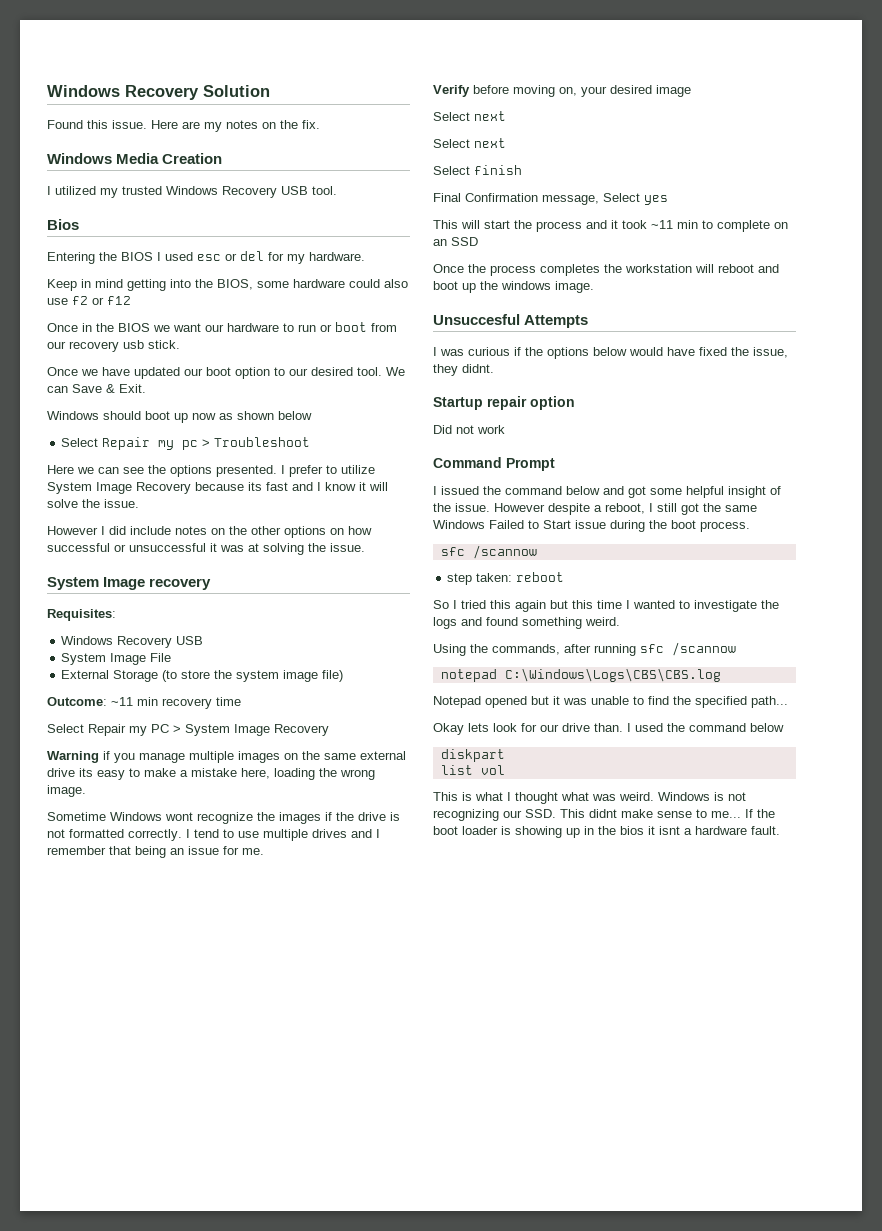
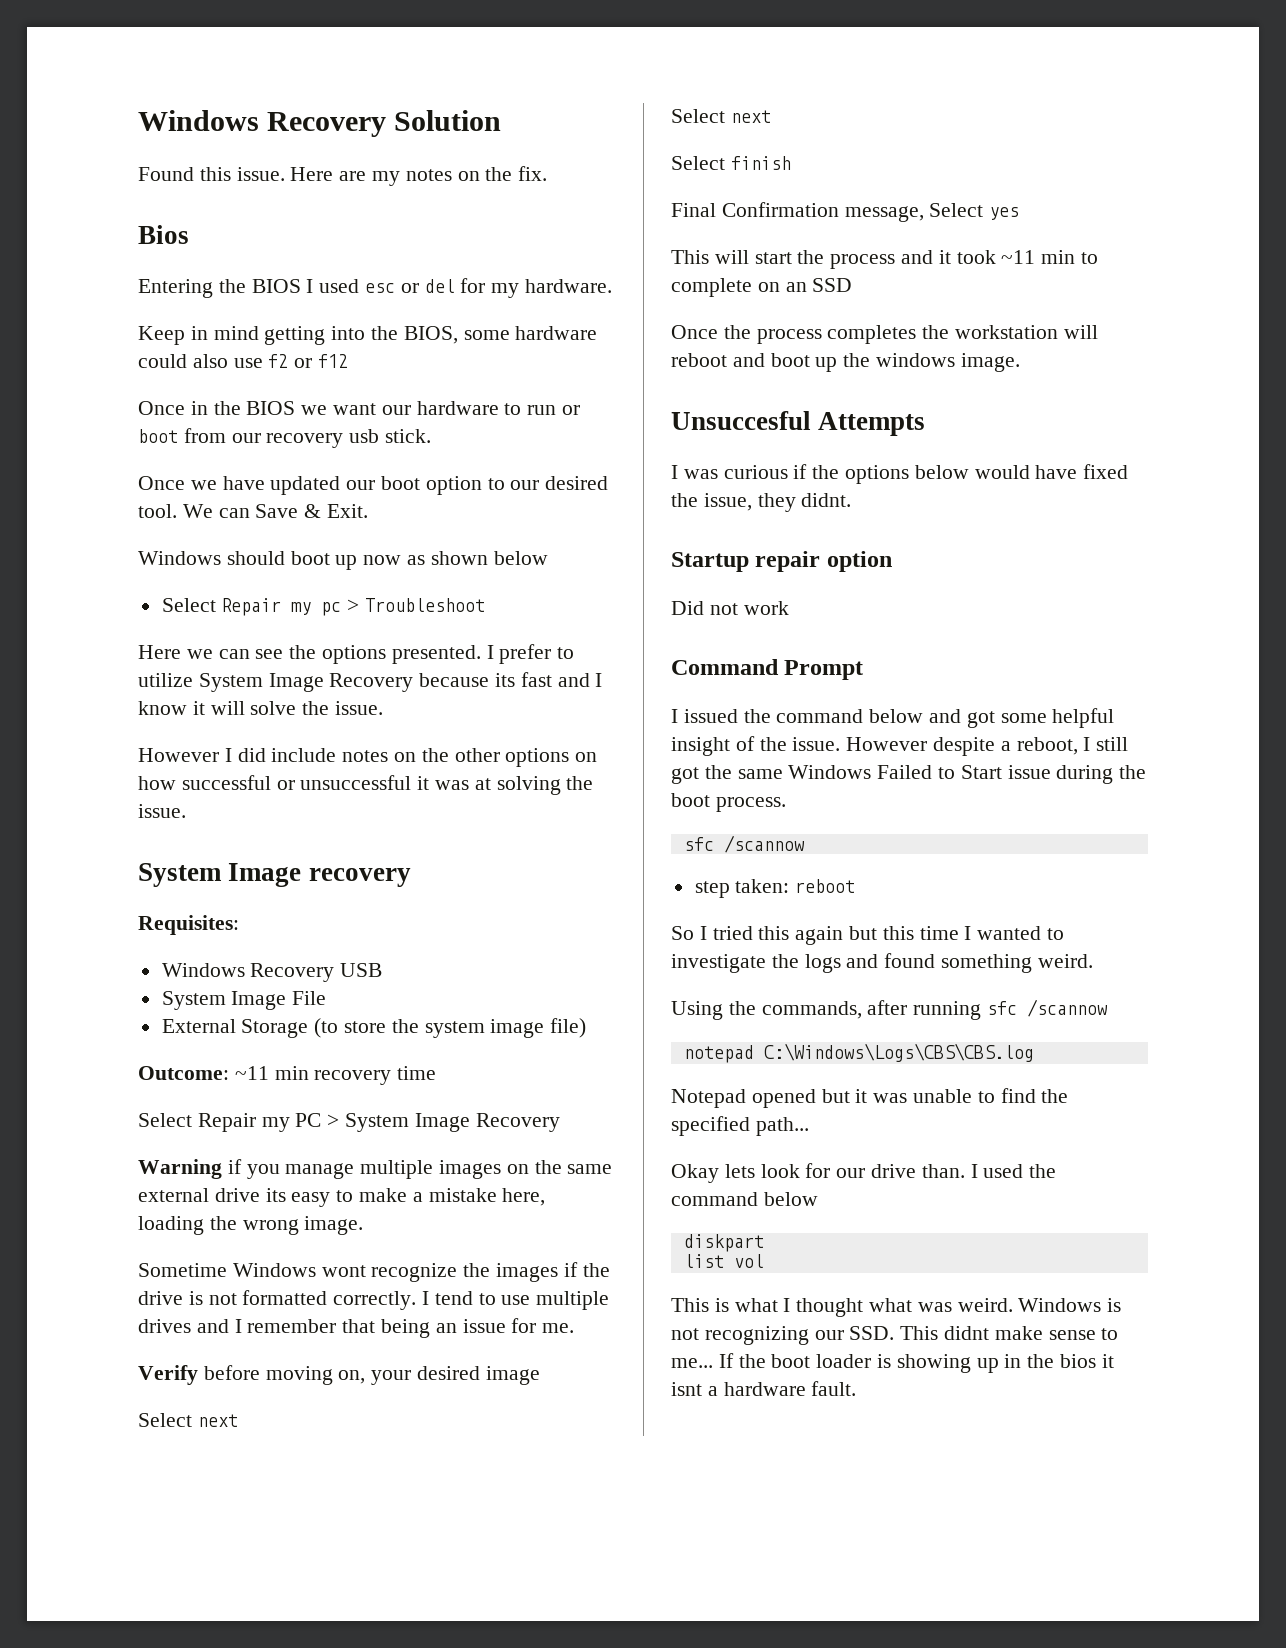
[47,153,223,164] [47,186,337,198] // Windows Media Creation // I utilized my trusted Windows Recovery USB tool. -> (548, 173) none

